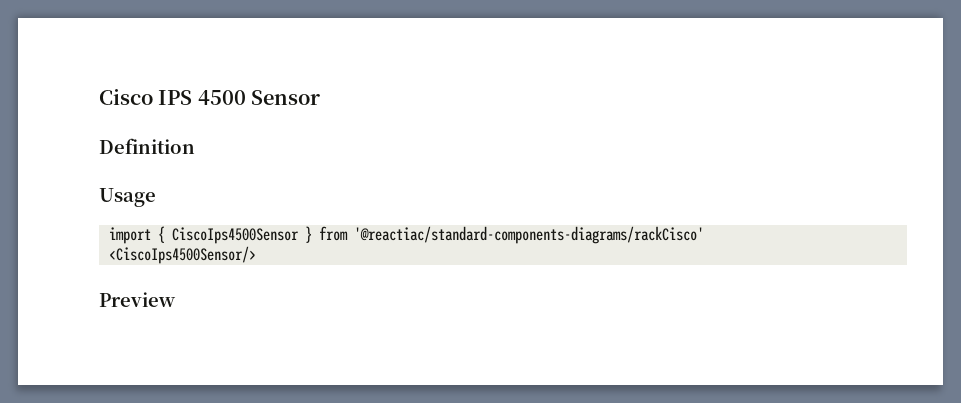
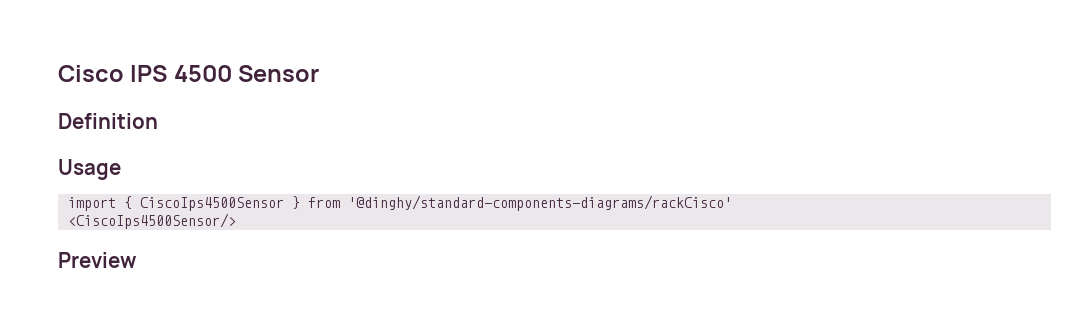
[353,226,704,244] '@reactiac/standard-components-diagrams/rackCisco' -> [348,195,733,211] '@dinghy/standard-components-diagrams/rackCisco'

